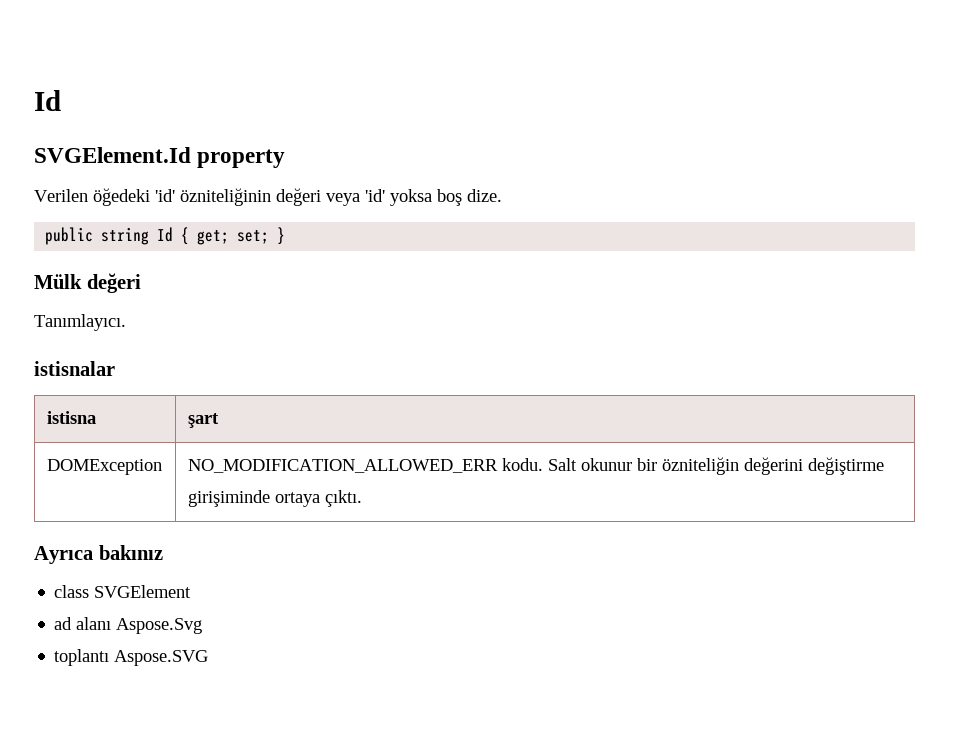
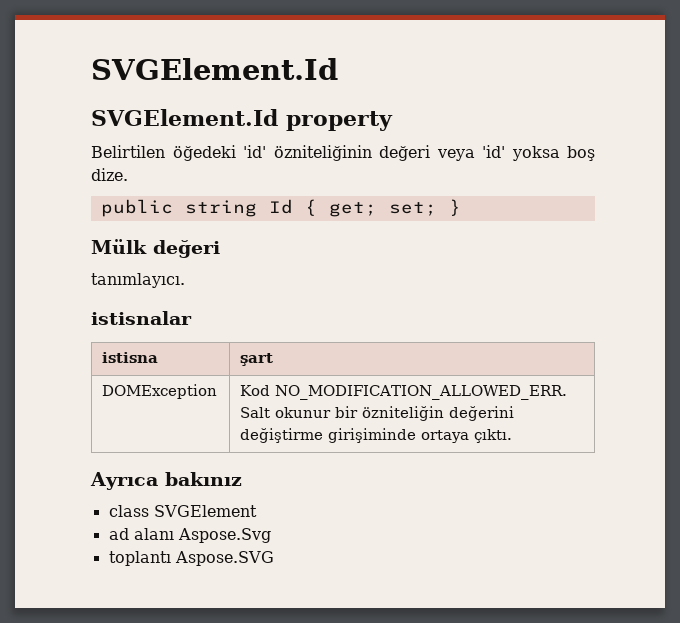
[34,90,61,111] Id -> [91,58,338,80] SVGElement.Id
[34,189,88,202] Verilen -> [91,145,165,158] Belirtilen
[34,314,126,331] Tanımlayıcı. -> [91,273,185,288] tanımlayıcı.
[187,458,543,473] NO_MODIFICATION_ALLOWED_ERR kodu. -> [240,385,568,400] Kod NO_MODIFICATION_ALLOWED_ERR.

